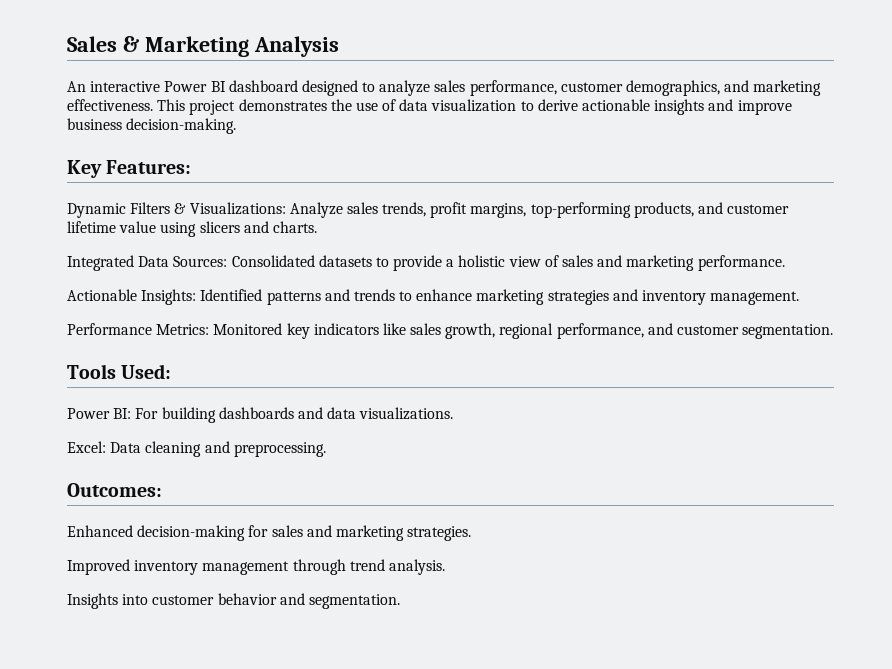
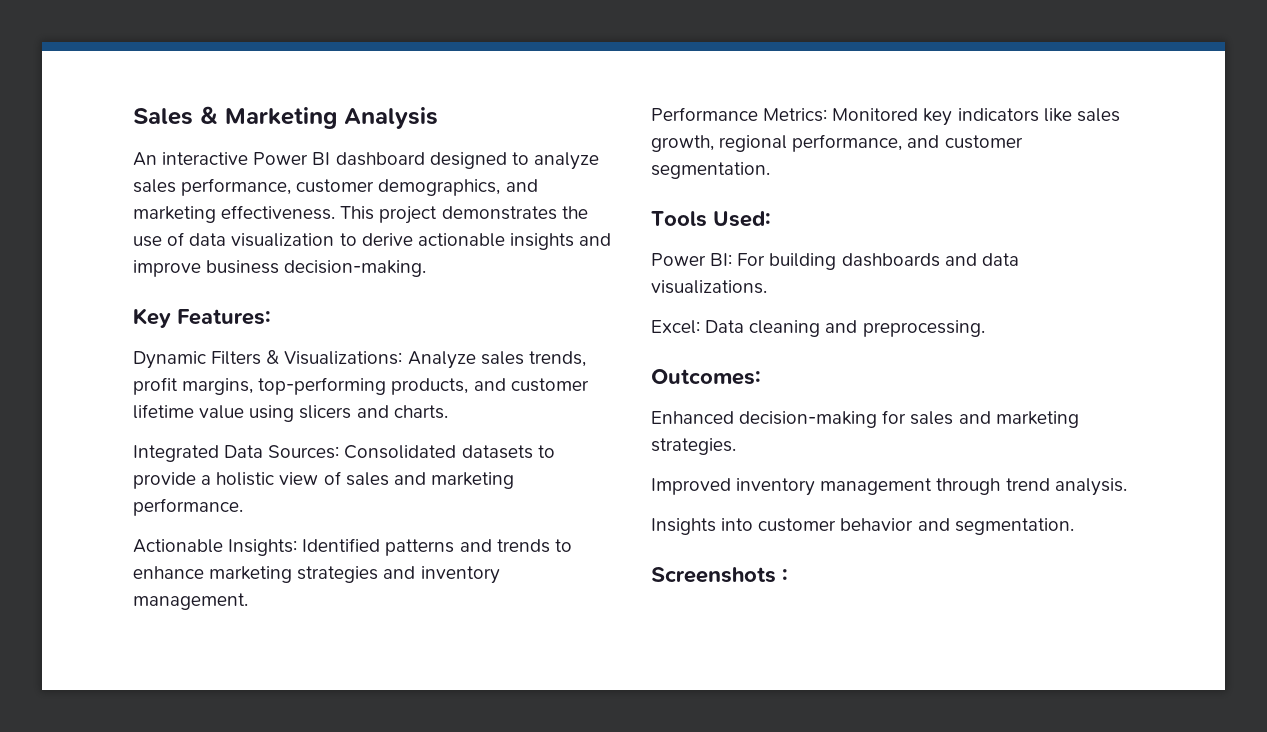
(400, 601) none -> [651,567,788,583] // Screenshots :

